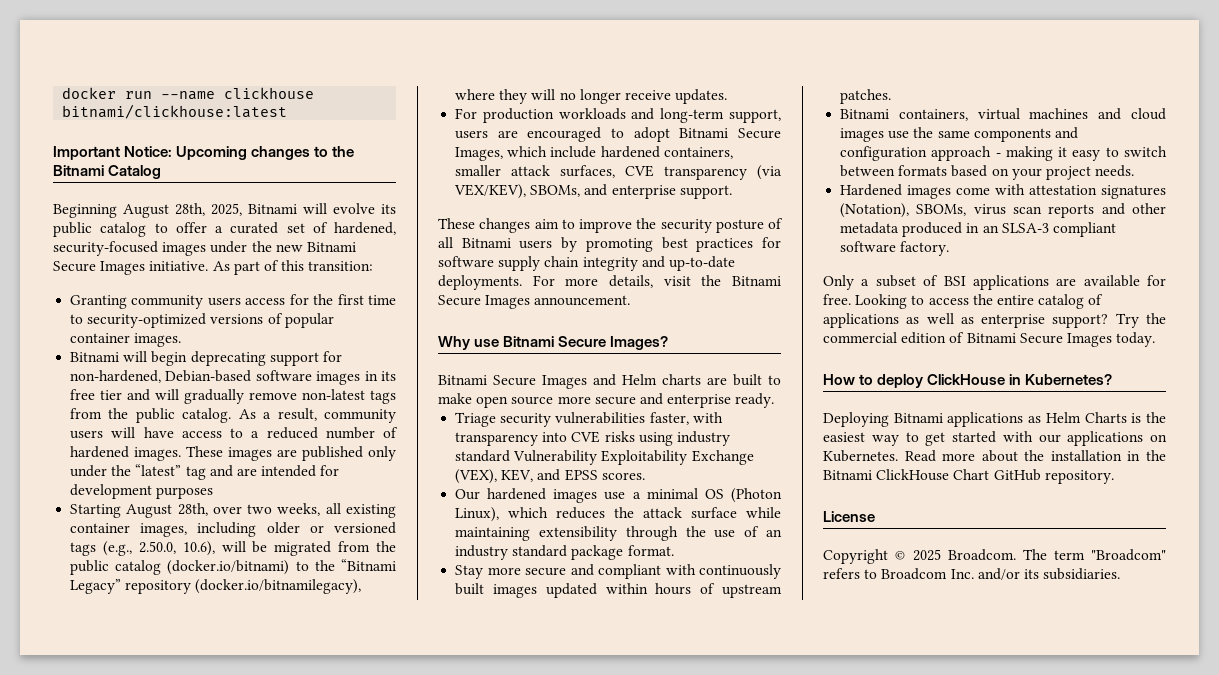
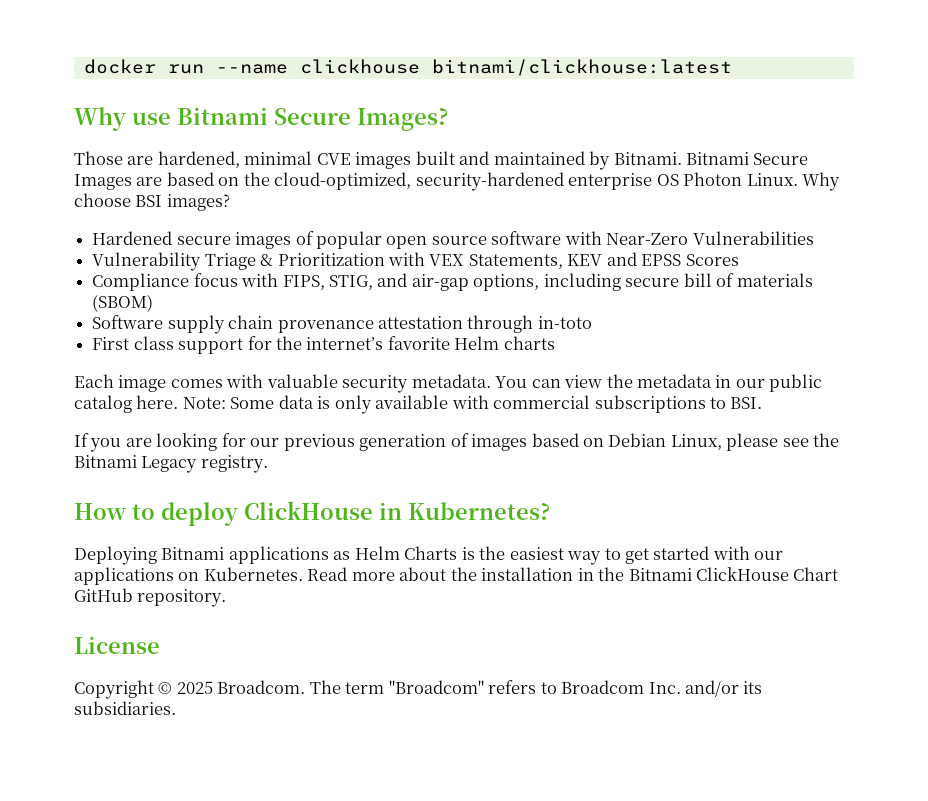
[53,146,355,160] [53,165,162,179] [53,203,396,218] [53,222,396,237] [53,241,356,256] [53,260,374,275] [70,294,396,309] [70,313,334,328] [70,333,182,347] [70,351,342,366] [70,370,396,385] [70,389,396,404] [70,408,396,423] [70,427,398,439] [70,446,396,461] [70,464,340,480] [70,484,214,499] [70,503,396,518] [70,522,396,537] [70,541,396,556] [70,559,396,575] [70,579,362,594] [455,89,728,104] [455,108,781,123] [455,127,781,142] [455,146,733,161] [455,165,782,180] [454,184,732,199] [438,218,783,233] [438,237,781,252] [438,256,735,271] [438,275,781,290] [438,295,631,309] // Important Notice: Upcoming changes to the Bitnami Catalog // Beginning August 28th, 2025, Bitnami will evolve its public catalog to offer a curated set of hardened, security-focused images under the new Bitnami Secure Images initiative. As part of this transition: // Granting community users access for the first time to security-optimized versions of popular container images. // Bitnami will begin deprecating support for non-hardened, Debian-based software images in its free tier and will gradually remove non-latest tags from the public catalog. As a result, community users will have access to a reduced number of hardened images. These images are published only under the “latest” tag and are intended for development purposes // Starting August 28th, over two weeks, all existing container images, including older or versioned tags (e.g., 2.50.0, 10.6), will be migrated from the public catalog (docker.io/bitnami) to the “Bitnami Legacy” repository (docker.io/bitnamilegacy), where they will no longer receive updates. // For production workloads and long-term support, users are encouraged to adopt Bitnami Secure Images, which include hardened containers, smaller attack surfaces, CVE transparency (via VEX/KEV), SBOMs, and enterprise support. // These changes aim to improve the security posture of all Bitnami users by promoting best practices for software supply chain integrity and up-to-date deployments. For more details, visit the Bitnami Secure Images announcement. -> (732, 67) none
[438,374,781,389] [438,393,775,408] [455,412,723,427] [455,431,730,446] [455,450,754,465] [455,469,645,484] [455,488,782,503] [455,507,781,522] [455,526,782,541] [455,545,674,560] [455,564,781,579] [455,583,782,598] [840,89,892,104] [840,108,1166,121] [840,127,1078,142] [840,146,1167,161] [840,165,1135,180] [840,184,1166,199] [840,203,1166,218] [840,222,1116,237] [840,241,950,256] [823,275,1166,290] [823,294,1104,309] [823,313,1166,328] [823,332,1156,347] Bitnami Secure Images and Helm charts are built to make open source more secure and enterprise ready. // Triage security vulnerabilities faster, with transparency into CVE risks using industry standard Vulnerability Exploitability Exchange (VEX), KEV, and EPSS scores. // Our hardened images use a minimal OS (Photon Linux), which reduces the attack surface while maintaining extensibility through the use of an industry standard package format. // Stay more secure and compliant with continuously built images updated within hours of upstream patches. // Bitnami containers, virtual machines and cloud images use the same components and configuration approach - making it easy to switch between formats based on your project needs. // Hardened images come with attestation signatures (Notation), SBOMs, virus scan reports and other metadata produced in an SLSA-3 compliant software factory. // Only a subset of BSI applications are available for free. Looking to access the entire catalog of applications as well as enterprise support? Try the commercial edition of Bitnami Secure Images today. -> [74,151,809,170] [74,172,841,191] [74,193,230,211] [92,231,814,249] [92,252,739,271] [92,273,813,291] [92,294,154,312] [92,315,592,334] [92,336,555,354] [74,374,823,393] [74,395,763,414] [74,433,840,452] [74,455,268,473] Those are hardened, minimal CVE images built and maintained by Bitnami. Bitnami Secure Images are based on the cloud-optimized, security-hardened enterprise OS Photon Linux. Why choose BSI images? // Hardened secure images of popular open source software with Near-Zero Vulnerabilities // Vulnerability Triage & Prioritization with VEX Statements, KEV and EPSS Scores // Compliance focus with FIPS, STIG, and air-gap options, including secure bill of materials (SBOM) // Software supply chain provenance attestation through in-toto // First class support for the internet’s favorite Helm charts // Each image comes with valuable security metadata. You can view the metadata in our public catalog here. Note: Some data is only available with commercial subscriptions to BSI. // If you are looking for our previous generation of images based on Debian Linux, please see the Bitnami Legacy registry.

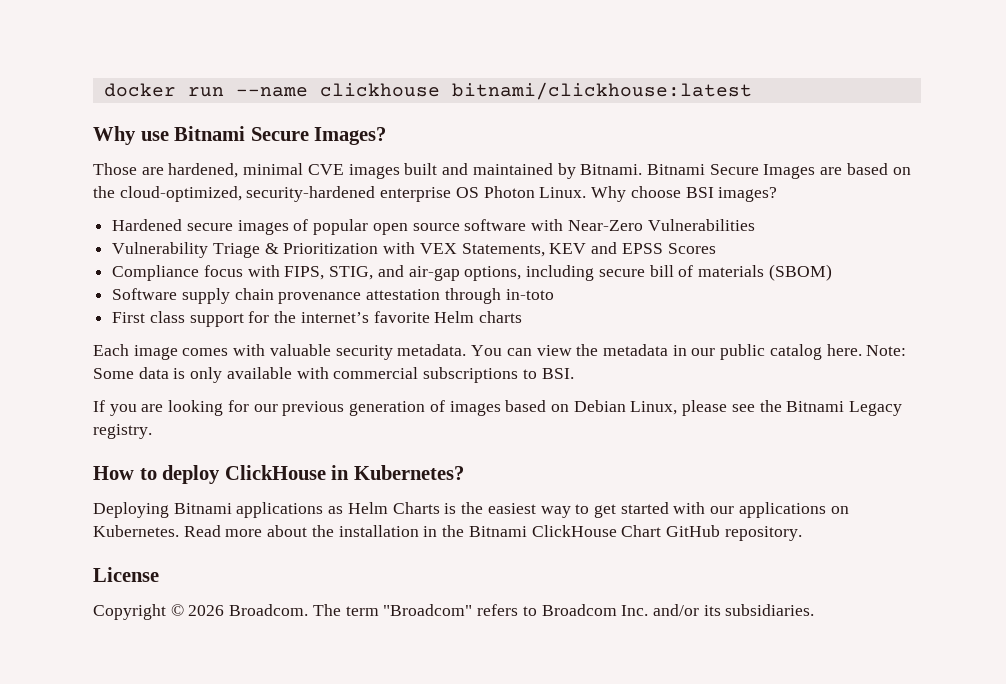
[176,681,213,694] 2025 -> [188,605,225,616] 2026

